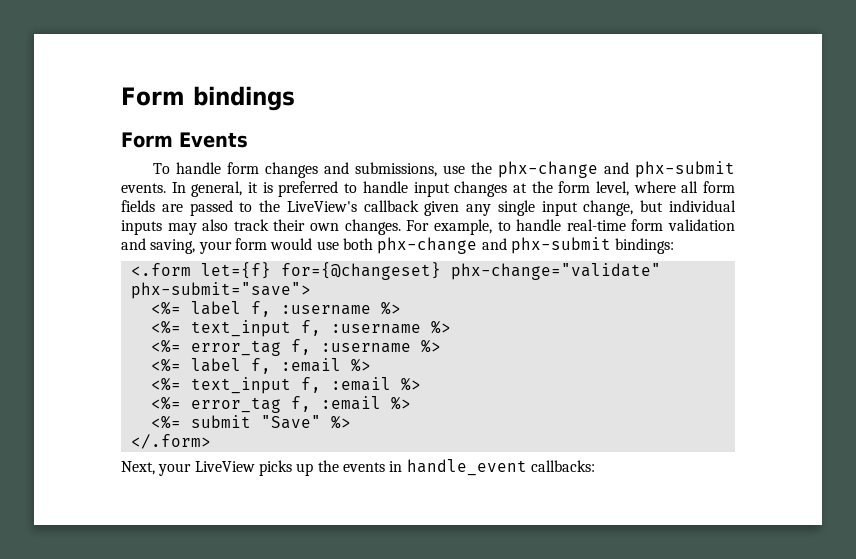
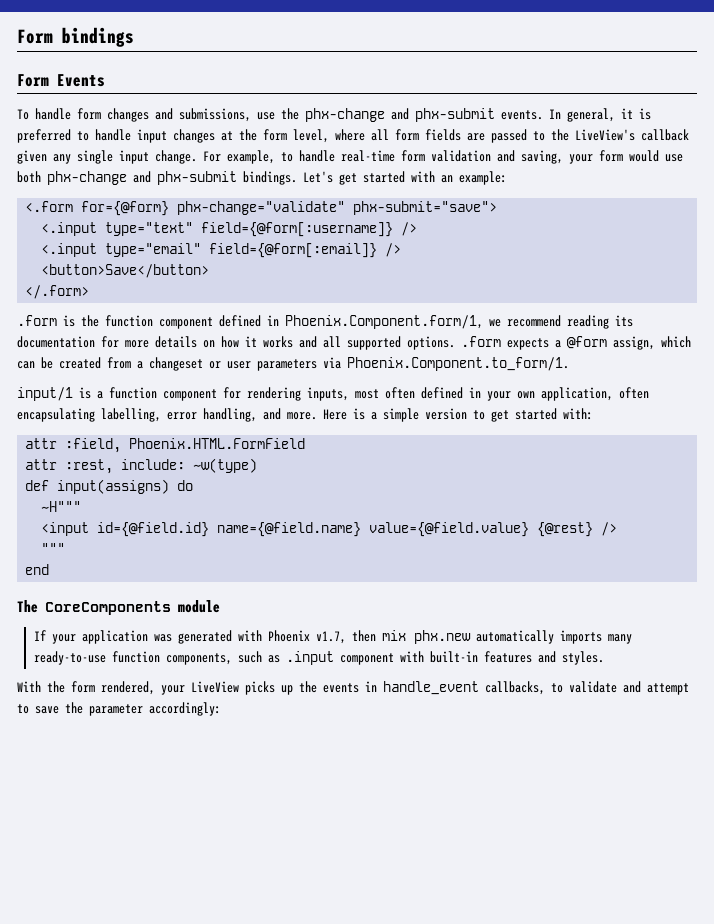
[583,200,736,216] [121,219,401,235] change, but individual inputs may also track their own changes. -> [155,150,197,164] change.
[615,238,675,254] bindings: -> [243,171,507,185] bindings. Let's get started with an example:
[200,262,441,280] let={f} for={@changeset} -> [81,201,170,216] for={@form}
[150,301,401,317] [150,320,451,337] [150,339,441,356] [150,358,371,374] [150,377,421,394] [150,396,411,413] [150,415,351,429] [130,434,211,449] [121,461,155,475] <%= label f, :username %> // <%= text_input f, :username %> // <%= error_tag f, :username %> // <%= label f, :email %> // <%= text_input f, :email %> // <%= error_tag f, :email %> // <%= submit "Save" %> // </.form> // Next, -> [41,222,418,237] [41,243,402,258] [41,264,210,278] [25,285,90,299] [17,315,633,329] [17,336,691,350] [17,357,569,371] [17,387,649,401] [17,408,593,422] [25,438,306,453] [25,458,258,474] [25,479,194,494] [41,501,82,512] [41,522,618,537] [41,543,66,554] [25,564,50,575] [17,600,220,615] [33,630,632,644] [33,651,604,665] [17,681,155,695] <.input type="text" field={@form[:username]} /> // <.input type="email" field={@form[:email]} /> // <button>Save</button> // </.form> // .form is the function component defined in Phoenix.Component.form/1, we recommend reading its documentation for more details on how it works and all supported options. .form expects a @form assign, which can be created from a changeset or user parameters via Phoenix.Component.to_form/1. // input/1 is a function component for rendering inputs, most often defined in your own application, often encapsulating labelling, error handling, and more. Here is a simple version to get started with: // attr :field, Phoenix.HTML.FormField // attr :rest, include: ~w(type) // def input(assigns) do // ~H""" // <input id={@field.id} name={@field.name} value={@field.value} {@rest} /> // """ // end // The CoreComponents module // If your application was generated with Phoenix v1.7, then mix phx.new automatically imports many ready-to-use function components, such as .input component with built-in features and styles. // With the form rendered,
[530,460,595,472] callbacks: -> [485,681,689,695] [17,702,221,716] callbacks, to validate and attempt to save the parameter accordingly:

